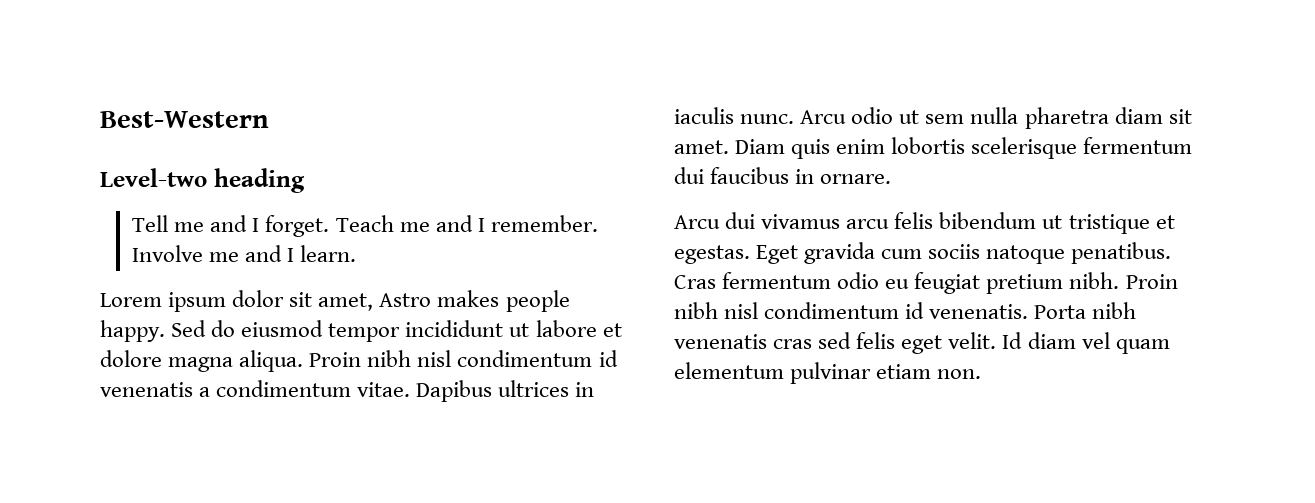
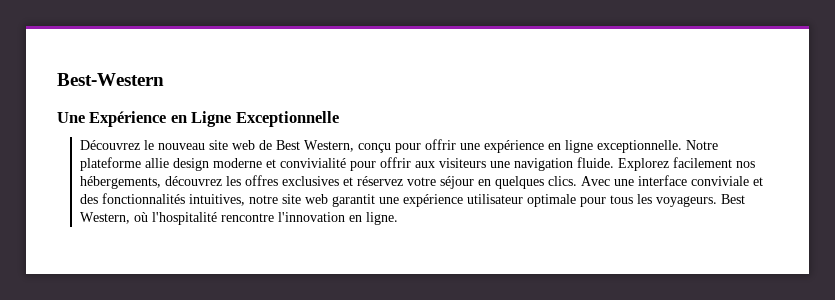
[100,168,305,193] [132,215,598,237] [132,245,357,262] [100,290,570,312] [100,320,622,342] [100,350,618,372] [100,380,595,402] [674,107,1192,129] [674,137,1193,159] [674,167,892,184] [674,212,1175,234] [674,242,1172,264] [674,272,1178,294] [674,302,1137,319] [674,332,1170,354] [674,362,982,384] Level-two heading // Tell me and I forget. Teach me and I remember. Involve me and I learn. // Lorem ipsum dolor sit amet, Astro makes people happy. Sed do eiusmod tempor incididunt ut labore et dolore magna aliqua. Proin nibh nisl condimentum id venenatis a condimentum vitae. Dapibus ultrices in iaculis nunc. Arcu odio ut sem nulla pharetra diam sit amet. Diam quis enim lobortis scelerisque fermentum dui faucibus in ornare. // Arcu dui vivamus arcu felis bibendum ut tristique et egestas. Eget gravida cum sociis natoque penatibus. Cras fermentum odio eu feugiat pretium nibh. Proin nibh nisl condimentum id venenatis. Porta nibh venenatis cras sed felis eget velit. Id diam vel quam elementum pulvinar etiam non. -> [57,111,339,127] [79,139,718,153] [79,157,755,171] [79,175,763,189] [79,193,745,207] [79,212,398,225] Une Expérience en Ligne Exceptionnelle // Découvrez le nouveau site web de Best Western, conçu pour offrir une expérience en ligne exceptionnelle. Notre plateforme allie design moderne et convivialité pour offrir aux visiteurs une navigation fluide. Explorez facilement nos hébergements, découvrez les offres exclusives et réservez votre séjour en quelques clics. Avec une interface conviviale et des fonctionnalités intuitives, notre site web garantit une expérience utilisateur optimale pour tous les voyageurs. Best Western, où l'hospitalité rencontre l'innovation en ligne.

